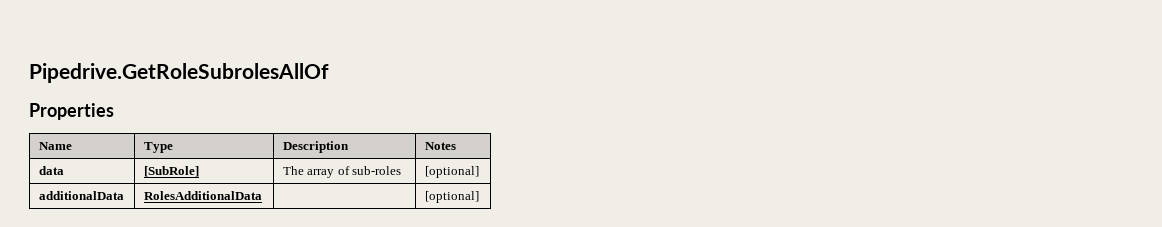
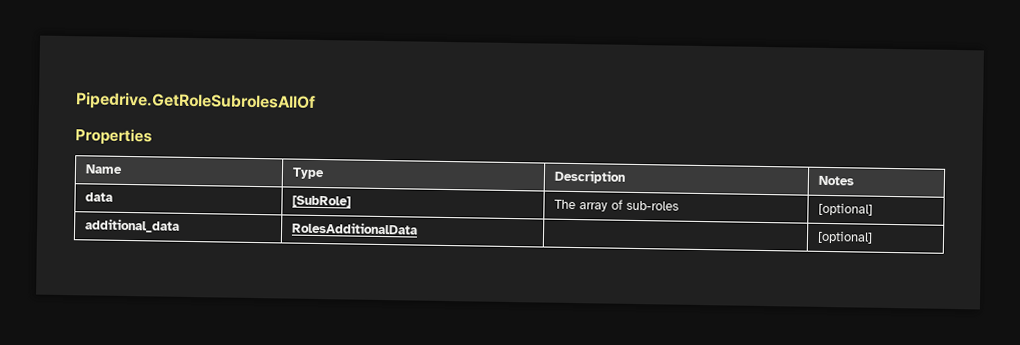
[38,191,124,200] additionalData -> [84,218,180,233] additional_data

